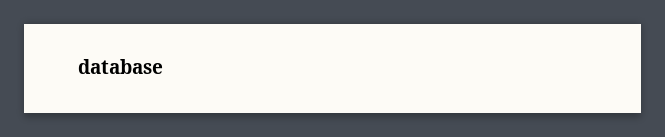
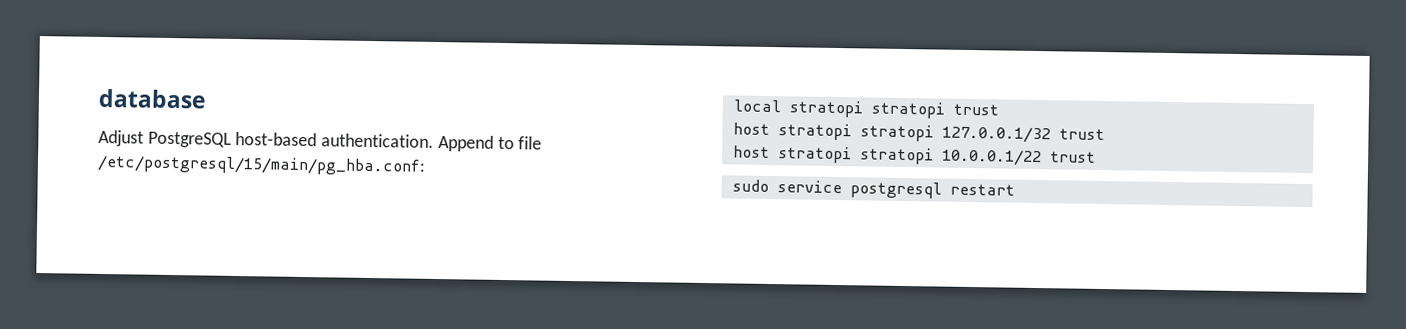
(163, 66) none -> [98,129,543,152] [97,154,426,176] [732,99,999,119] [732,122,1105,144] [732,145,1096,167] [731,179,1015,199] // Adjust PostgreSQL host-based authentication. Append to file /etc/postgresql/15/main/pg_hba.conf: // local stratopi stratopi trust // host stratopi stratopi 127.0.0.1/32 trust // host stratopi stratopi 10.0.0.1/22 trust // sudo service postgresql restart

